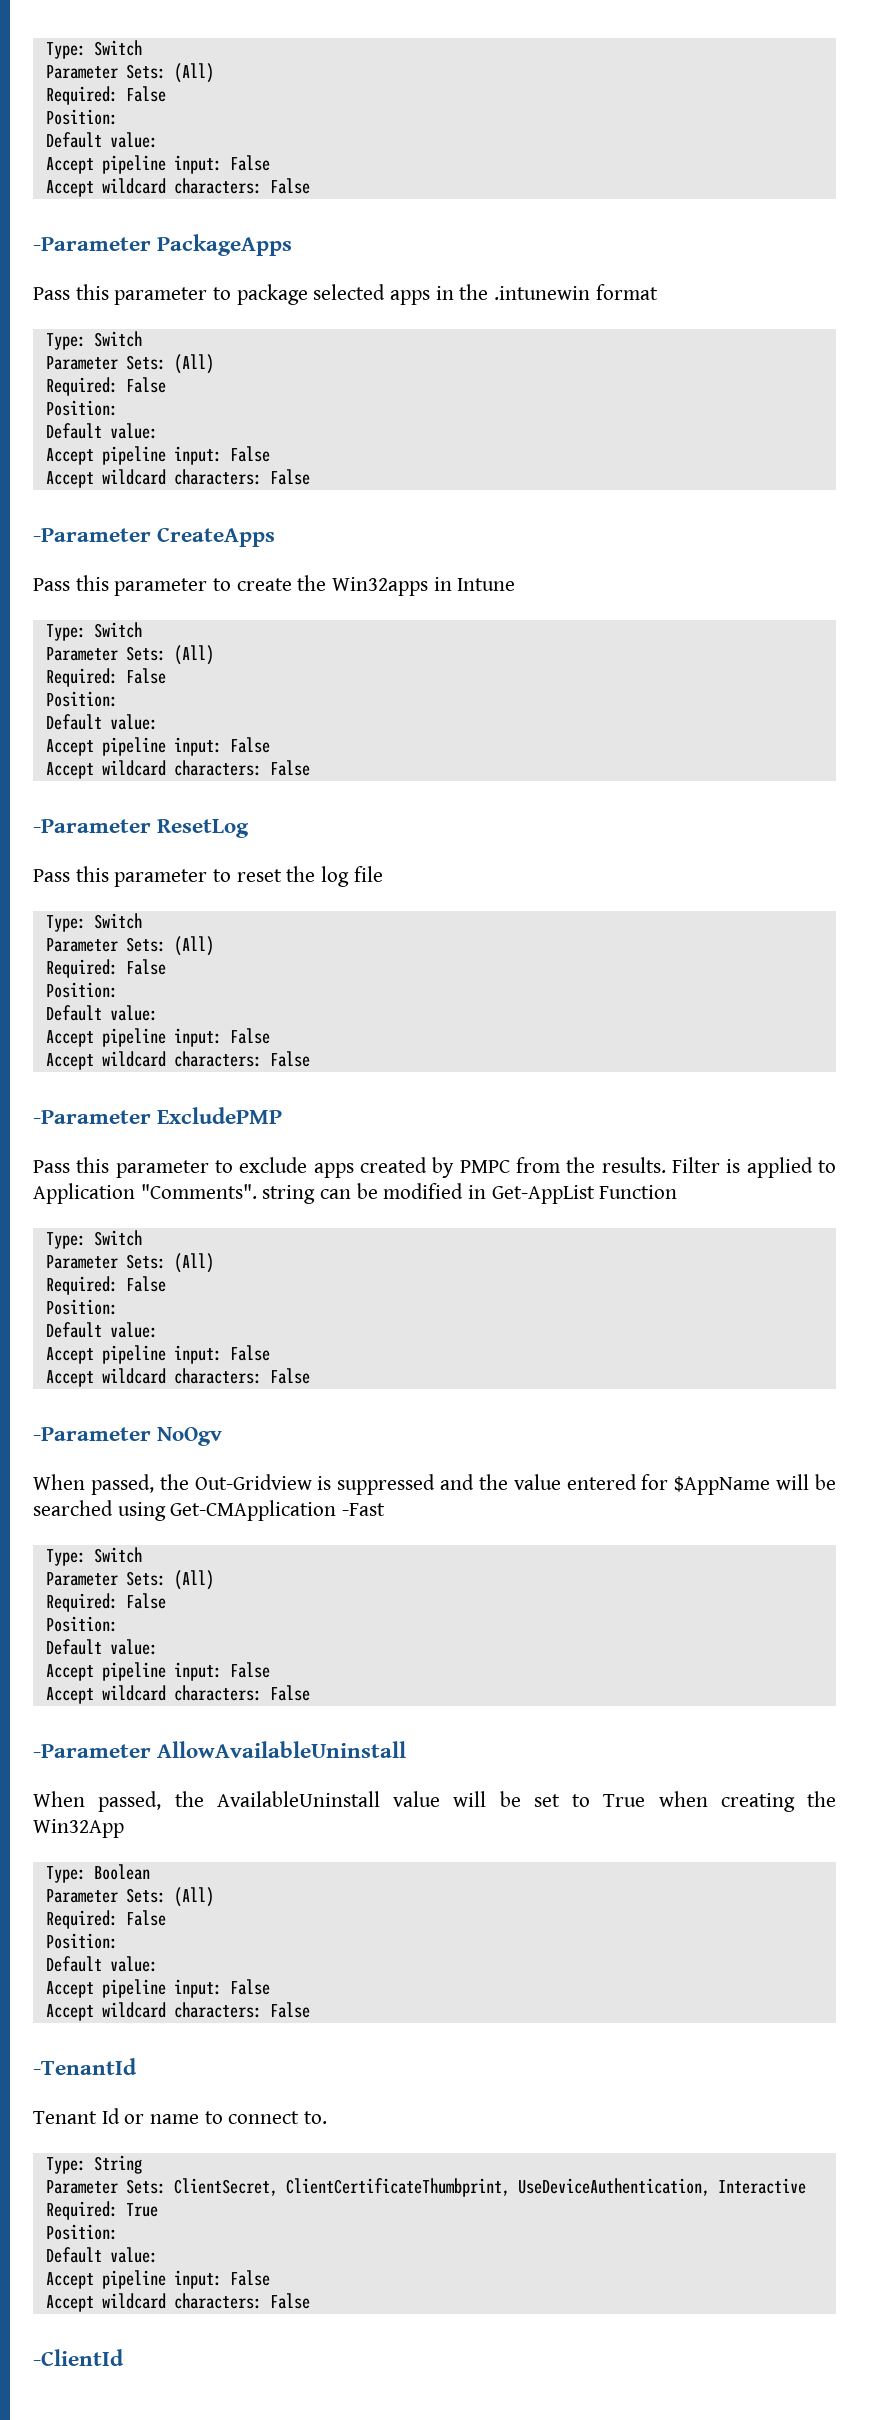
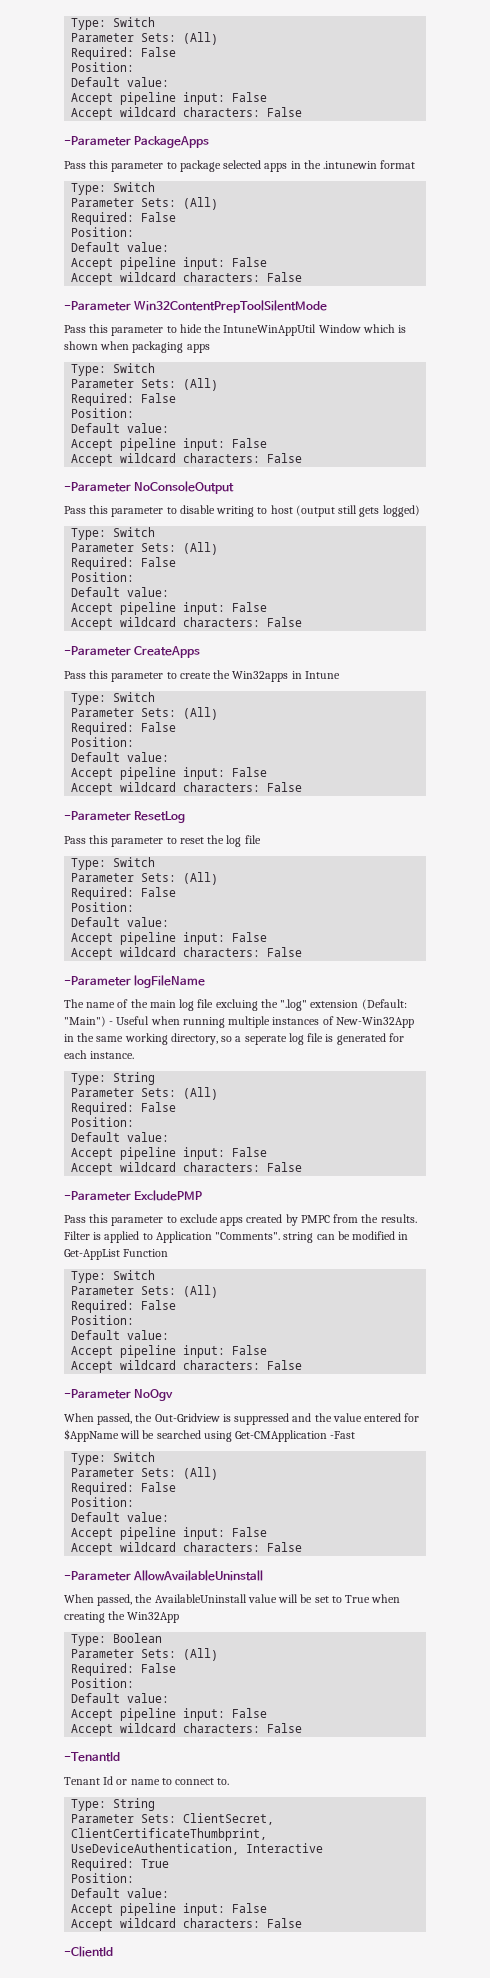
(310, 477) none -> [64,300,328,313] [64,324,407,336] [64,341,210,353] [71,363,156,376] [71,378,219,391] [71,393,177,406] [71,408,135,418] [71,423,170,433] [71,438,268,451] [71,453,303,466] [64,481,235,494] [64,505,420,517] [71,527,156,540] [71,542,219,555] [71,557,177,570] [71,572,135,582] [71,587,170,597] [71,602,268,615] [71,617,303,630] // -Parameter Win32ContentPrepToolSilentMode // Pass this parameter to hide the IntuneWinAppUtil Window which is shown when packaging apps // Type: Switch // Parameter Sets: (All) // Required: False // Position: // Default value: // Accept pipeline input: False // Accept wildcard characters: False // -Parameter NoConsoleOutput // Pass this parameter to disable writing to host (output still gets logged) // Type: Switch // Parameter Sets: (All) // Required: False // Position: // Default value: // Accept pipeline input: False // Accept wildcard characters: False
(310, 1059) none -> [64,975,206,988] [64,999,407,1011] [64,1016,414,1028] [64,1033,404,1045] [64,1050,135,1059] [71,1072,156,1085] [71,1087,219,1100] [71,1102,177,1115] [71,1117,135,1127] [71,1132,170,1142] [71,1147,268,1160] [71,1162,303,1175] // -Parameter logFileName // The name of the main log file excluing the ".log" extension (Default: "Main") - Useful when running multiple instances of New-Win32App in the same working directory, so a seperate log file is generated for each instance. // Type: String // Parameter Sets: (All) // Required: False // Position: // Default value: // Accept pipeline input: False // Accept wildcard characters: False

